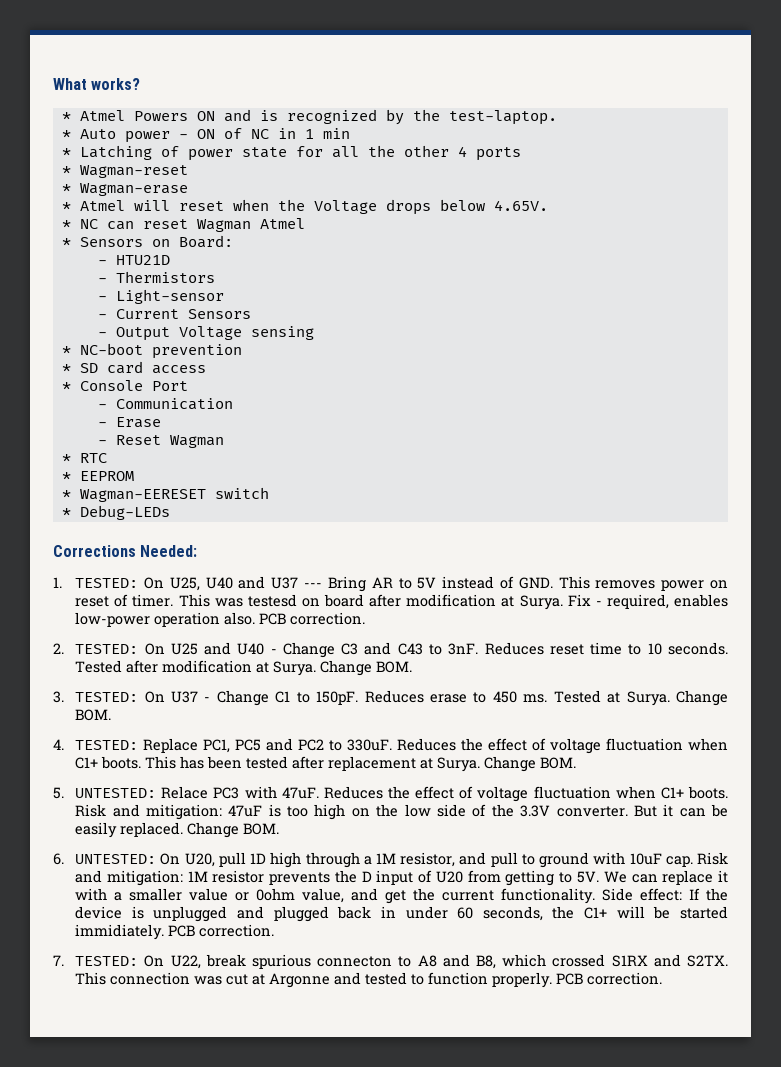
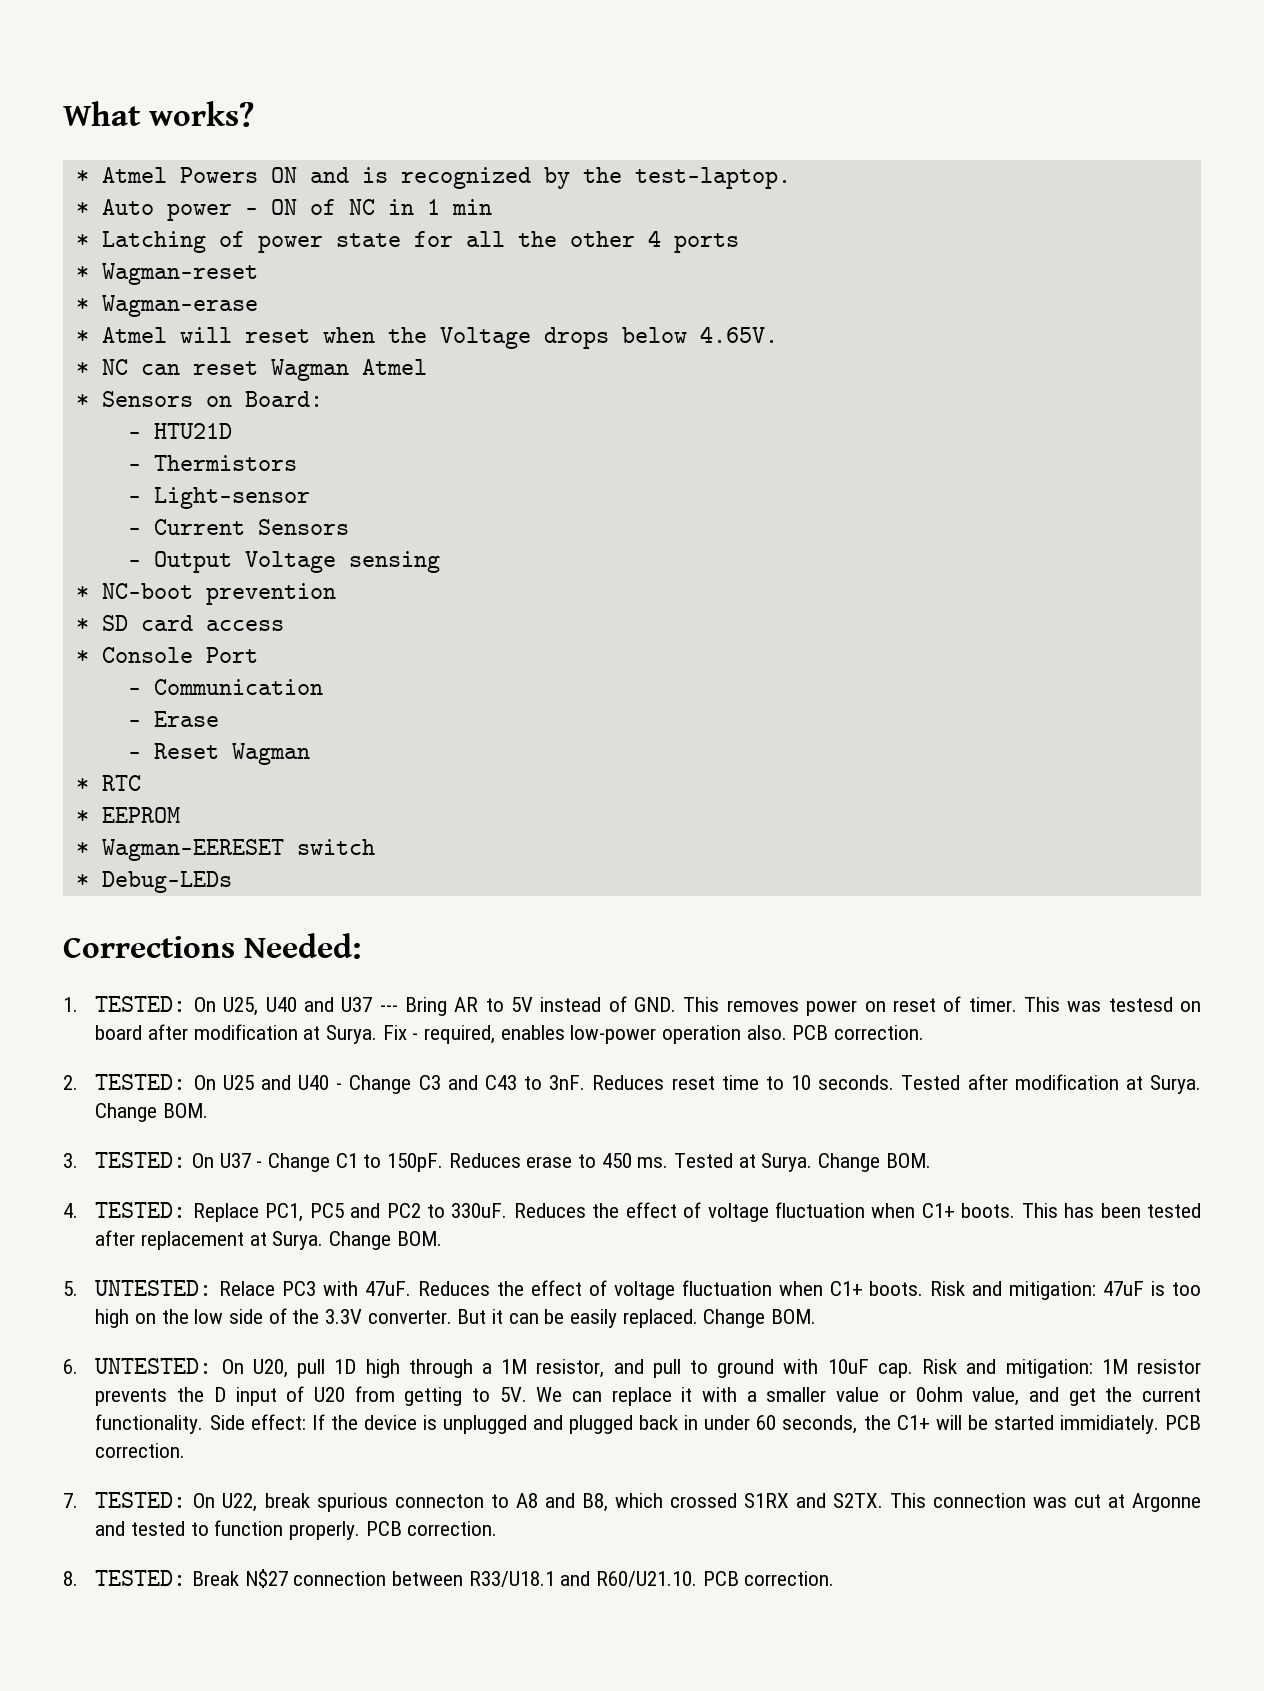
(663, 978) none -> [63,1569,835,1588] // 8. TESTED: Break N$27 connection between R33/U18.1 and R60/U21.10. PCB correction.

